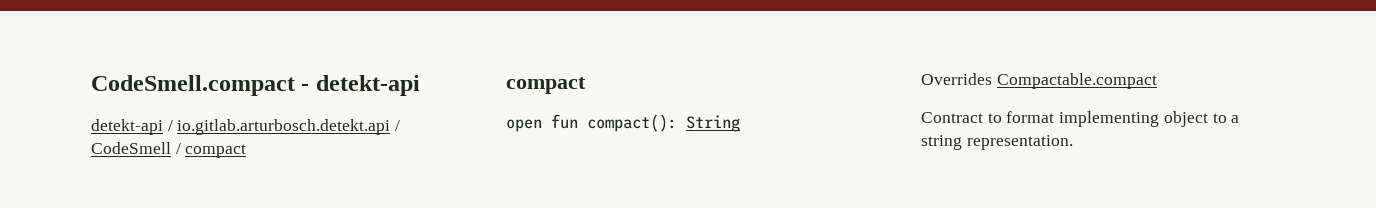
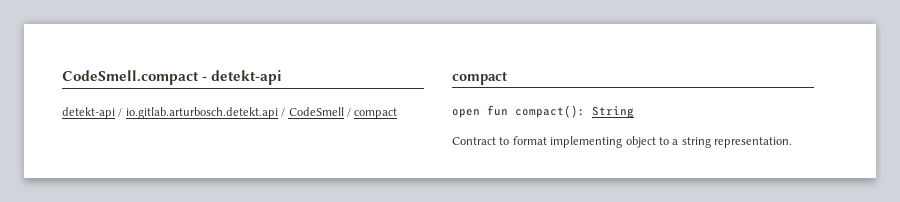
[921,73,1157,89] // Overrides Compactable.compact -> (634, 112) none

